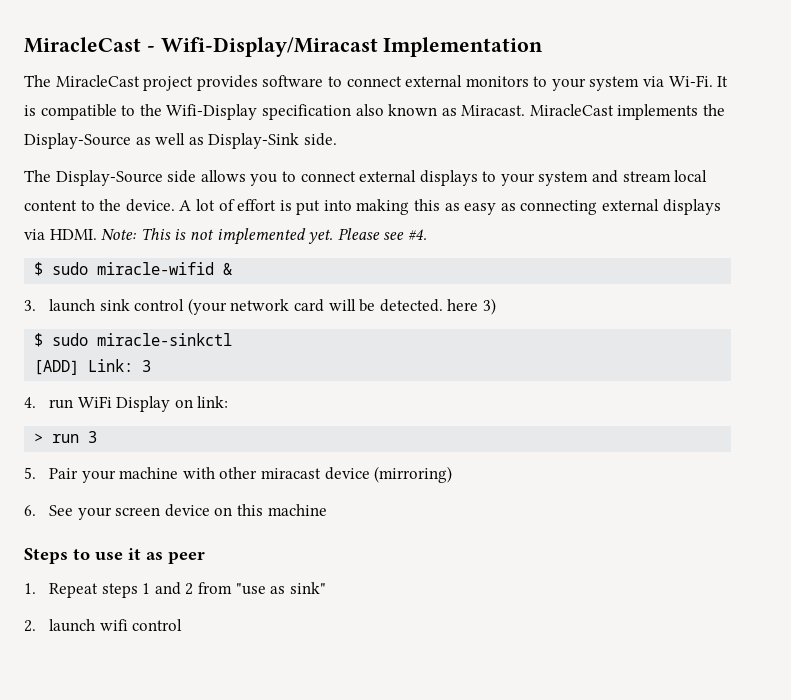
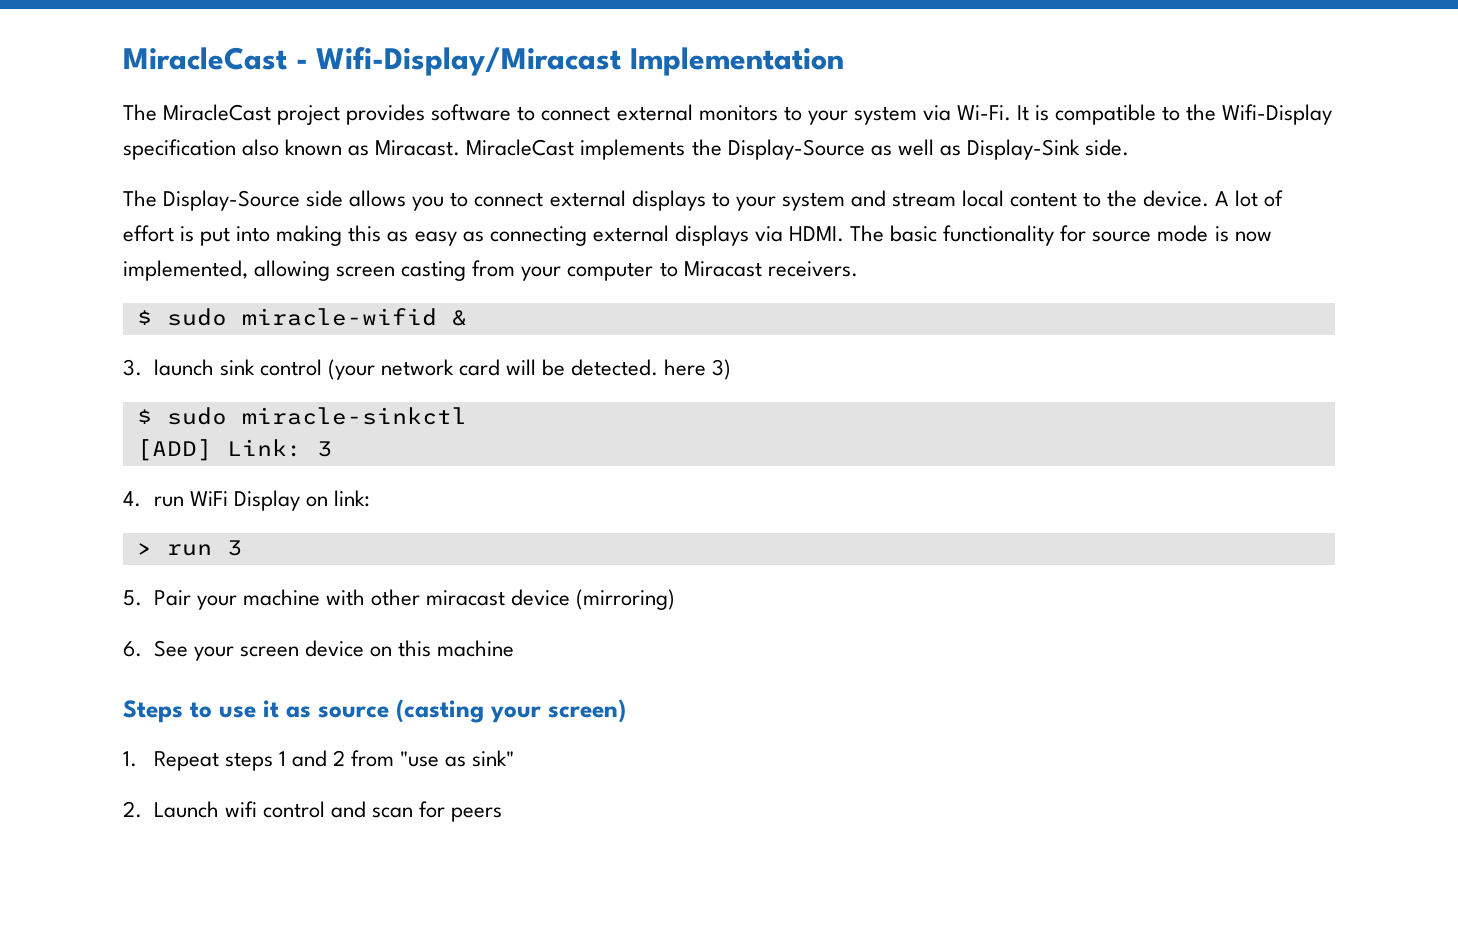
[101,228,427,245] Note: This is not implemented yet. Please see #4. -> [850,225,1272,246] [123,260,858,281] The basic functionality for source mode is now implemented, allowing screen casting from your computer to Miracast receivers.
[168,551,205,564] peer -> [318,699,626,723] source (casting your screen)
[48,619,95,632] launch -> [153,801,219,818] Launch
(183, 625) none -> [330,801,503,822] and scan for peers

